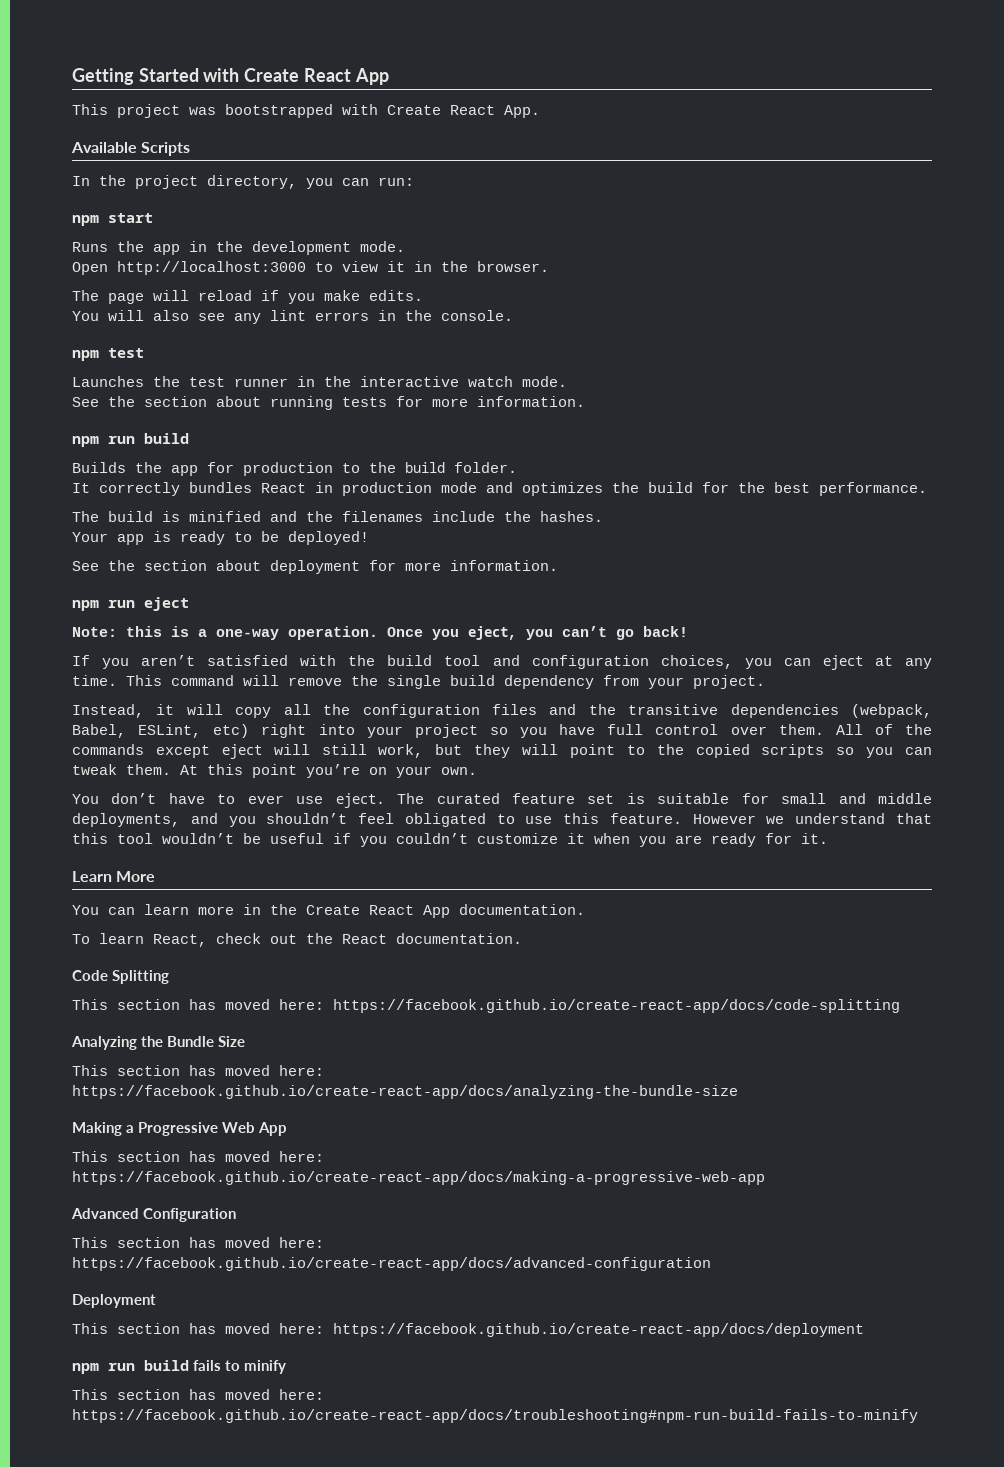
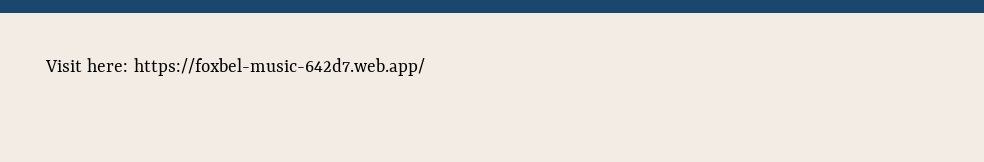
[72,68,389,85] [72,104,540,118] [71,142,191,156] [72,175,414,189] [72,213,153,226] [72,241,405,255] [72,261,549,275] [72,290,423,304] [72,310,513,324] [72,348,144,361] [72,376,567,387] [72,396,585,410] [72,433,189,447] [72,462,517,476] [72,482,927,496] [72,511,603,522] [72,531,369,545] [72,560,558,574] [72,597,189,611] [72,626,688,640] [72,655,933,670] [72,675,765,689] [72,704,932,718] [72,724,932,738] [72,744,932,759] [72,764,477,778] [72,793,932,808] [72,813,932,827] [72,833,828,847] [72,871,156,882] [72,904,585,918] [72,933,522,947] [72,970,170,984] [72,999,900,1013] [71,1036,246,1050] [72,1065,324,1076] [72,1085,738,1099] [72,1122,288,1136] [72,1151,324,1162] [72,1171,765,1185] [71,1208,237,1222] [72,1237,324,1248] [72,1257,711,1271] [72,1294,156,1308] [72,1323,864,1337] [72,1360,287,1374] [72,1389,324,1400] [72,1409,918,1423] Getting Started with Create React App // This project was bootstrapped with Create React App. // Available Scripts // In the project directory, you can run: // npm start // Runs the app in the development mode. // Open http://localhost:3000 to view it in the browser. // The page will reload if you make edits. // You will also see any lint errors in the console. // npm test // Launches the test runner in the interactive watch mode. // See the section about running tests for more information. // npm run build // Builds the app for production to the build folder. // It correctly bundles React in production mode and optimizes the build for the best performance. // The build is minified and the filenames include the hashes. // Your app is ready to be deployed! // See the section about deployment for more information. // npm run eject // Note: this is a one-way operation. Once you eject, you can’t go back! // If you aren’t satisfied with the build tool and configuration choices, you can eject at any time. This command will remove the single build dependency from your project. // Instead, it will copy all the configuration files and the transitive dependencies (webpack, Babel, ESLint, etc) right into your project so you have full control over them. All of the commands except eject will still work, but they will point to the copied scripts so you can tweak them. At this point you’re on your own. // You don’t have to ever use eject. The curated feature set is suitable for small and middle deployments, and you shouldn’t feel obligated to use this feature. However we understand that this tool wouldn’t be useful if you couldn’t customize it when you are ready for it. // Learn More // You can learn more in the Create React App documentation. // To learn React, check out the React documentation. // Code Splitting // This section has moved here: https://facebook.github.io/create-react-app/docs/code-splitting // Analyzing the Bundle Size // This section has moved here: https://facebook.github.io/create-react-app/docs/analyzing-the-bundle-size // Making a Progressive Web App // This section has moved here: https://facebook.github.io/create-react-app/docs/making-a-progressive-web-app // Advanced Configuration // This section has moved here: https://facebook.github.io/create-react-app/docs/advanced-configuration // Deployment // This section has moved here: https://facebook.github.io/create-react-app/docs/deployment // npm run build fails to minify // This section has moved here: https://facebook.github.io/create-react-app/docs/troubleshooting#npm-run-build-fails-to-minify -> [45,58,425,76] Visit here: https://foxbel-music-642d7.web.app/

